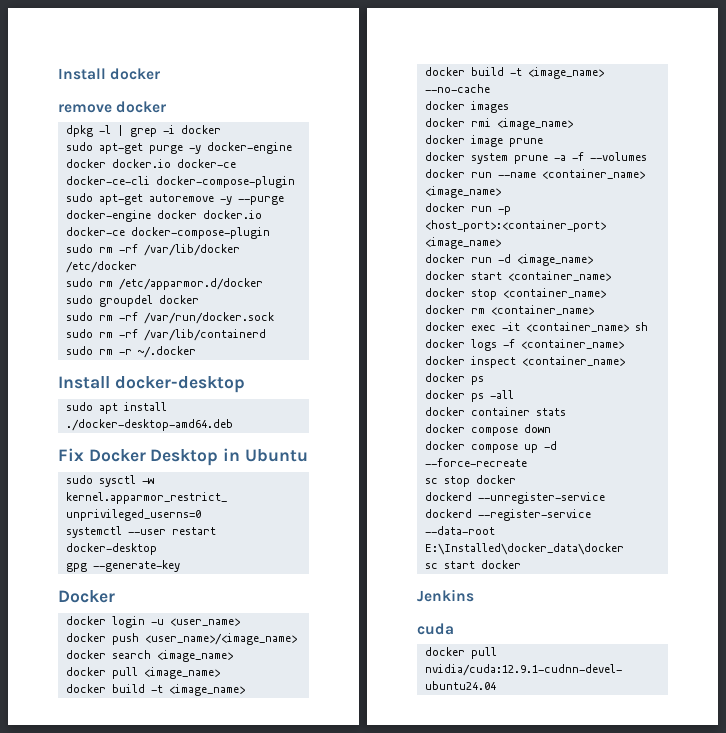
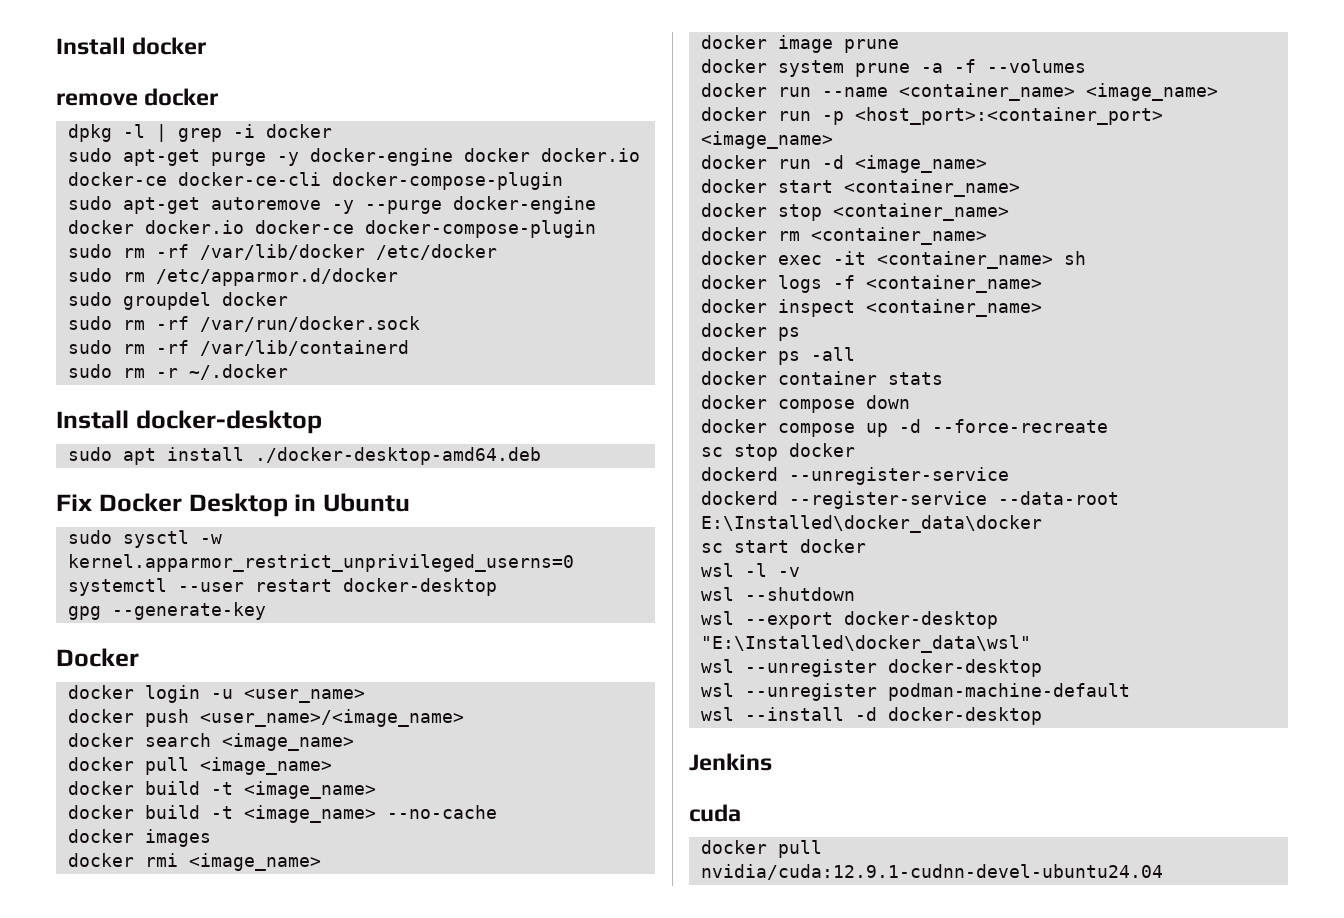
(521, 564) none -> [701,563,800,577] [701,587,855,601] [701,611,998,629] [701,635,1031,653] [701,659,1042,677] [701,683,1130,701] [701,707,1042,725] // wsl -l -v // wsl --shutdown // wsl --export docker-desktop "E:\Installed\docker_data\wsl" // wsl --unregister docker-desktop // wsl --unregister podman-machine-default // wsl --install -d docker-desktop

